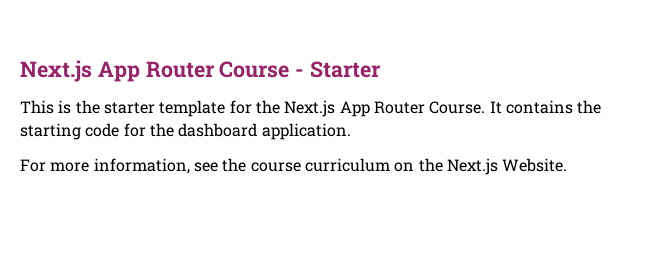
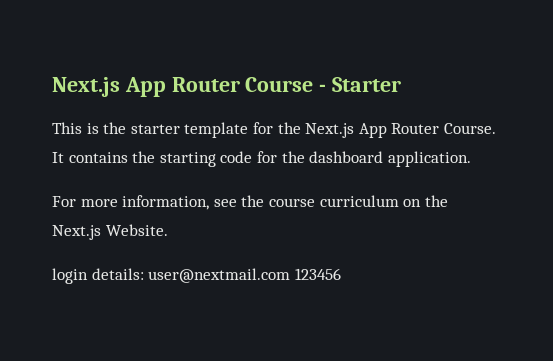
(568, 165) none -> [52,268,341,284] // login details: user@nextmail.com 123456

